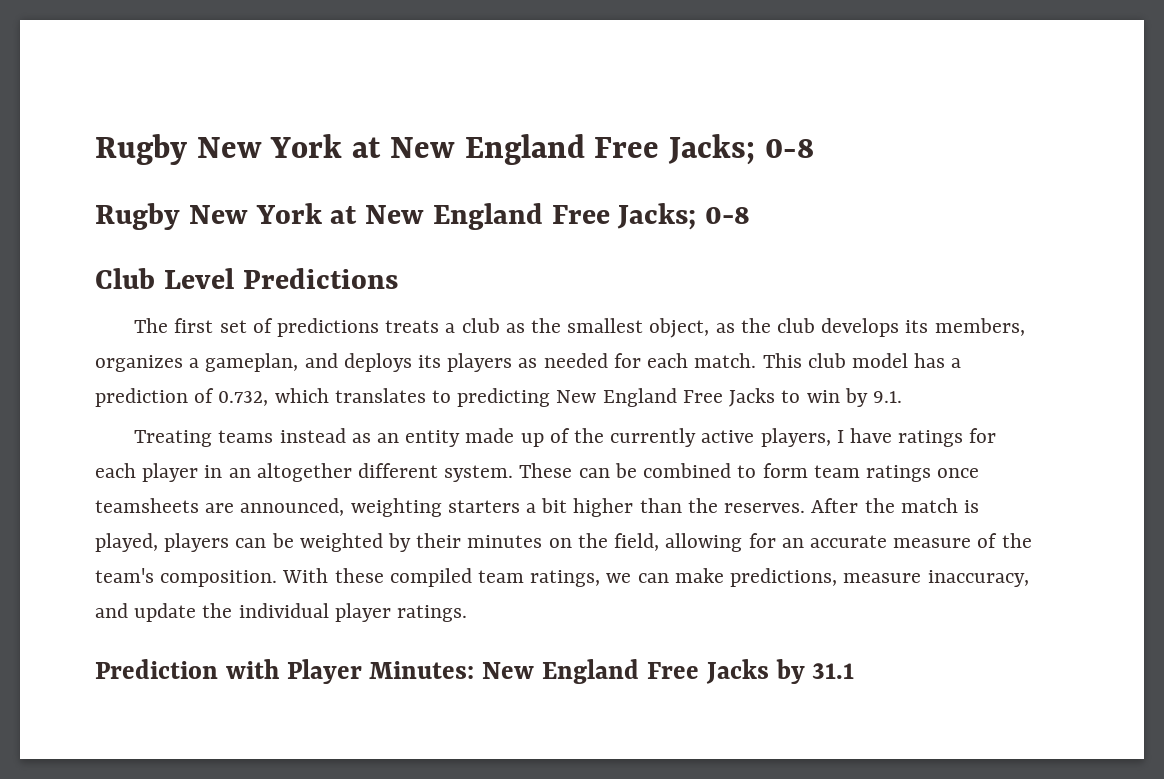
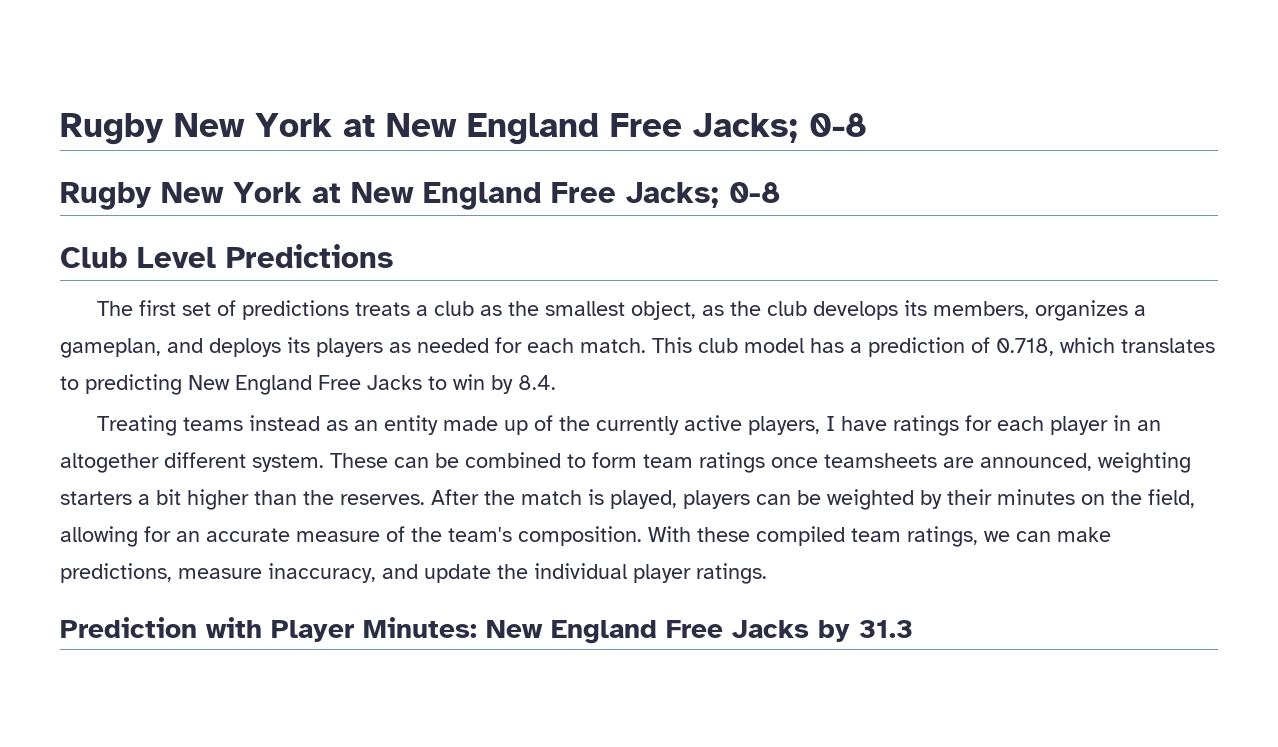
[218,391,269,406] 0.732, -> [996,338,1054,356] 0.718,
[872,391,902,403] 9.1. -> [518,375,556,390] 8.4.
[812,663,855,679] 31.1 -> [859,620,913,638] 31.3

